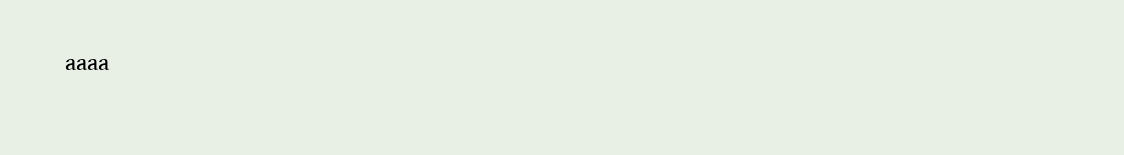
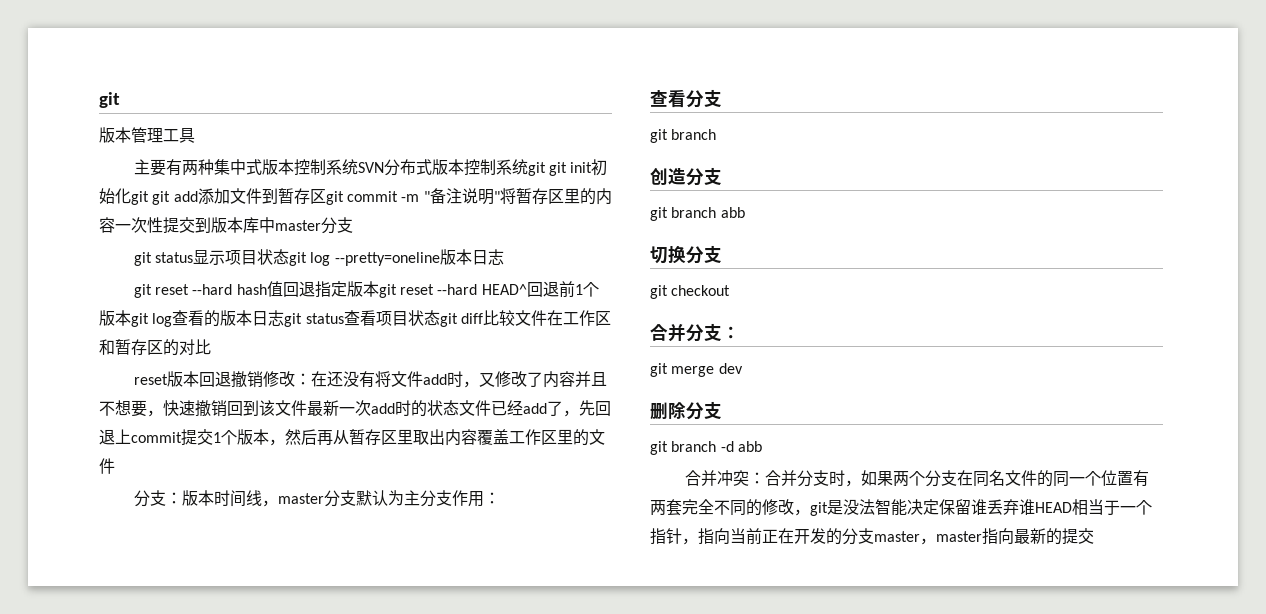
[65,59,110,70] aaaa -> [99,92,120,108] [99,127,195,143] [133,159,608,176] [99,188,612,205] [99,217,353,234] [133,249,504,266] [133,281,599,298] [99,310,611,327] [99,339,211,356] [133,371,607,388] [99,400,611,417] [99,429,605,446] [99,458,115,474] [133,490,500,507] [650,89,722,108] [650,129,717,143] [650,167,722,186] [650,207,745,221] [650,245,722,264] [650,285,731,299] [650,323,740,342] [650,363,743,377] [650,401,722,420] [650,441,762,455] [684,470,1149,487] [650,499,1152,516] [650,528,1094,545] git // 版本管理工具 // 主要有两种集中式版本控制系统SVN分布式版本控制系统git git init初始化git git add添加文件到暂存区git commit -m "备注说明"将暂存区里的内容一次性提交到版本库中master分支 // git status显示项目状态git log --pretty=oneline版本日志 // git reset --hard hash值回退指定版本git reset --hard HEAD^回退前1个版本git log查看的版本日志git status查看项目状态git diff比较文件在工作区和暂存区的对比 // reset版本回退撤销修改：在还没有将文件add时，又修改了内容并且不想要，快速撤销回到该文件最新一次add时的状态文件已经add了，先回退上commit提交1个版本，然后再从暂存区里取出内容覆盖工作区里的文件 // 分支：版本时间线，master分支默认为主分支作用： // 查看分支 // git branch // 创造分支 // git branch abb // 切换分支 // git checkout // 合并分支： // git merge dev // 删除分支 // git branch -d abb // 合并冲突：合并分支时，如果两个分支在同名文件的同一个位置有两套完全不同的修改，git是没法智能决定保留谁丢弃谁HEAD相当于一个指针，指向当前正在开发的分支master，master指向最新的提交

